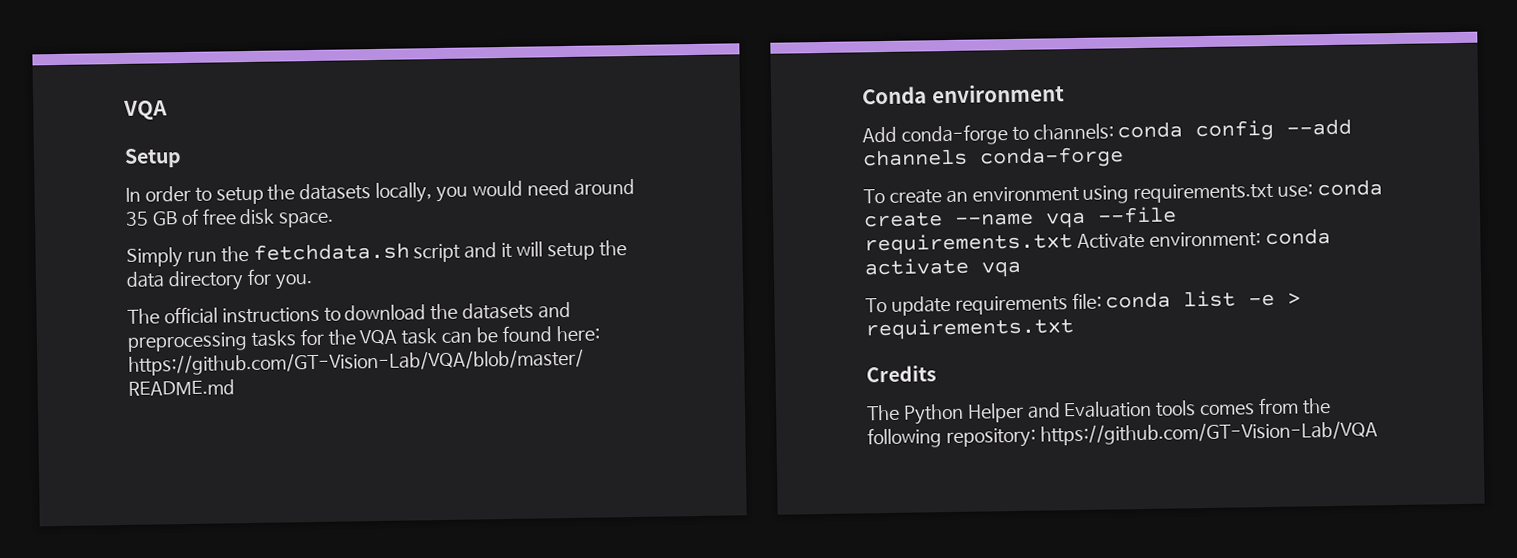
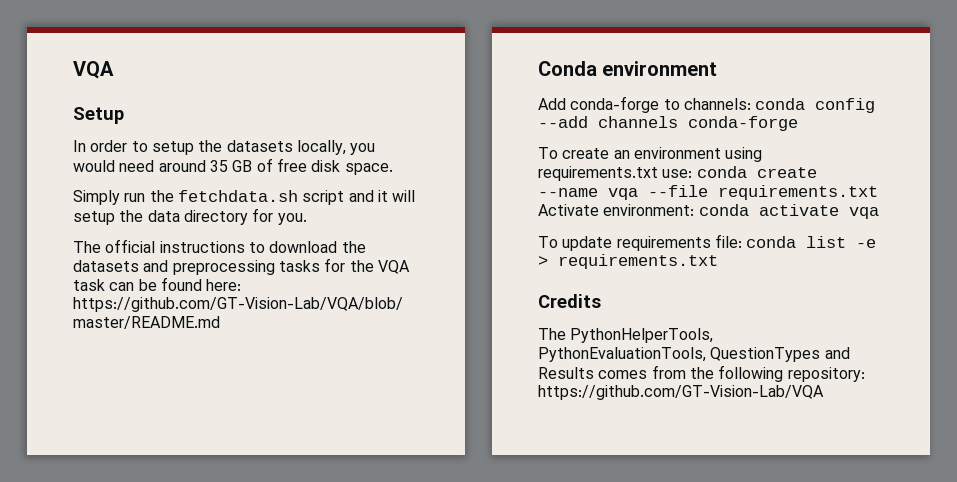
[902,400,1197,425] Python Helper and Evaluation tools -> [570,328,714,343] [538,347,850,362] [538,367,594,379] PythonHelperTools, PythonEvaluationTools, QuestionTypes and Results

